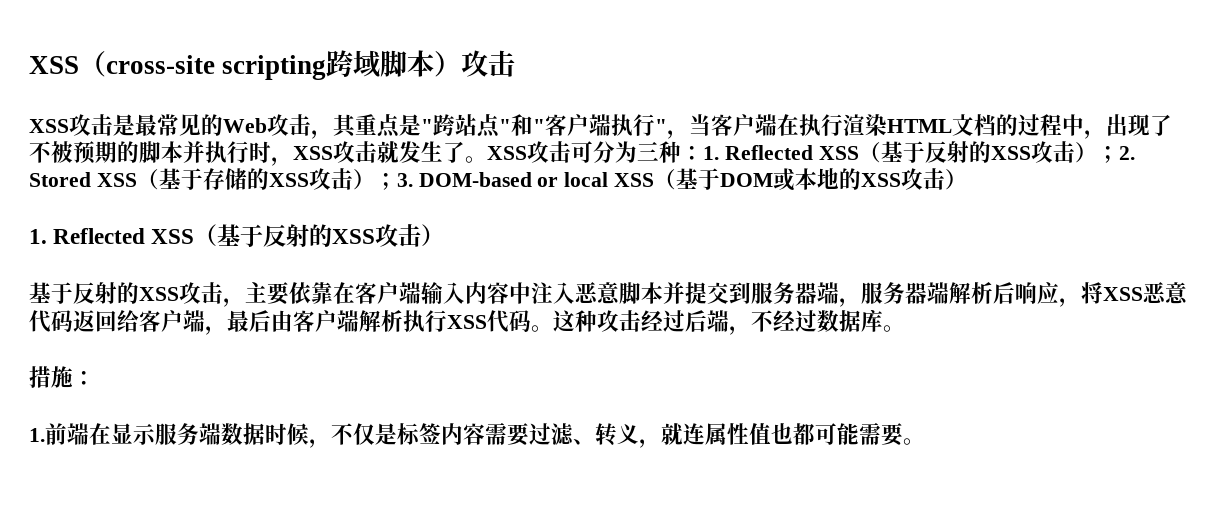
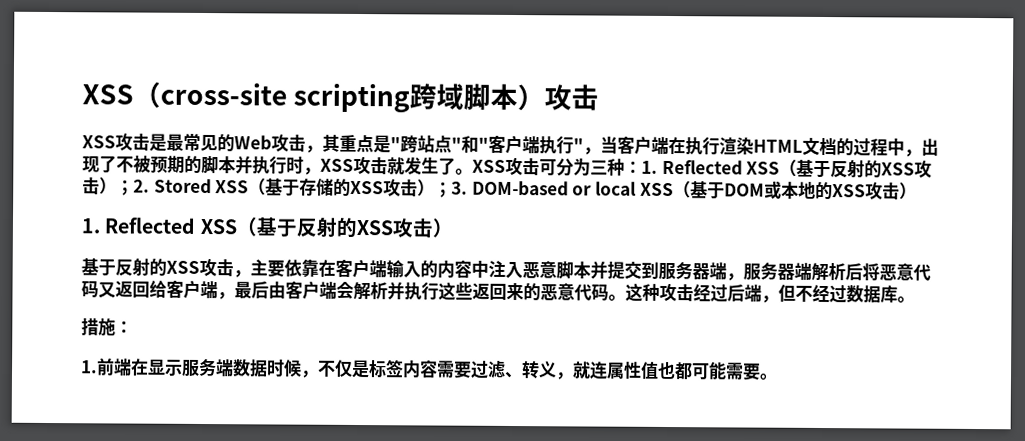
(465, 293) none -> [420,260,438,278] 的
[1015,282,1188,307] [29,310,73,333] 响应，将XSS恶意代码 -> [862,263,931,281] [81,280,116,299] 将恶意代码又
[359,310,487,332] 解析执行XSS -> [336,281,575,301] 会解析并执行这些返回来的恶意
(751, 330) none -> [778,284,796,302] 但

